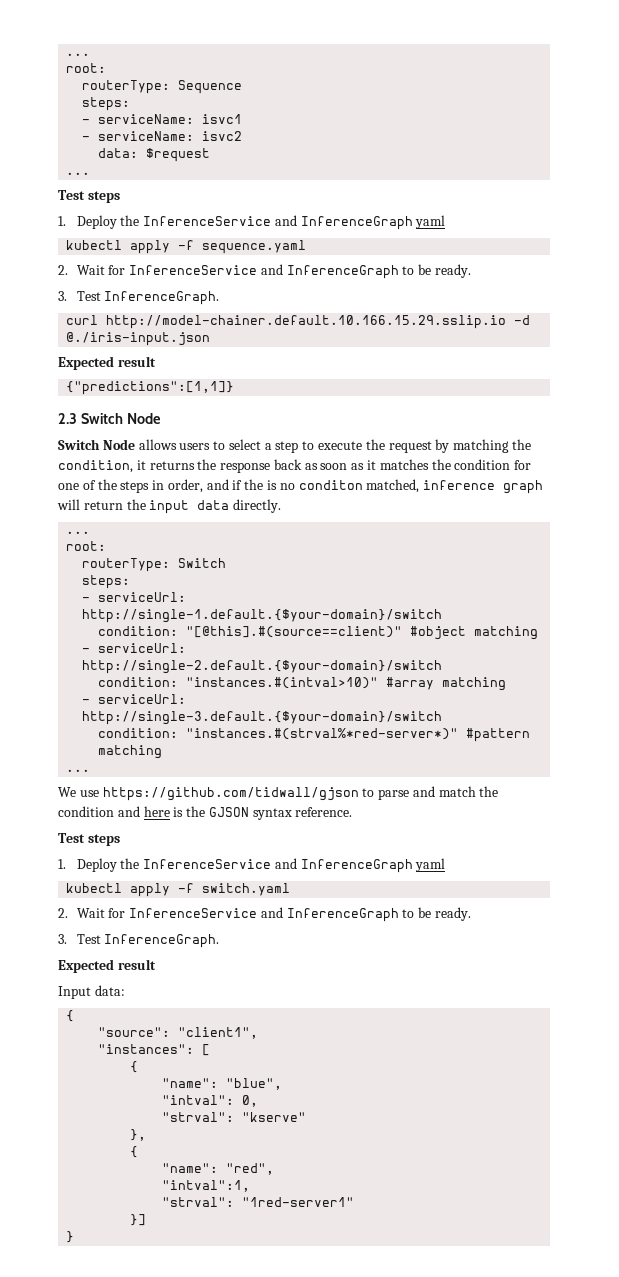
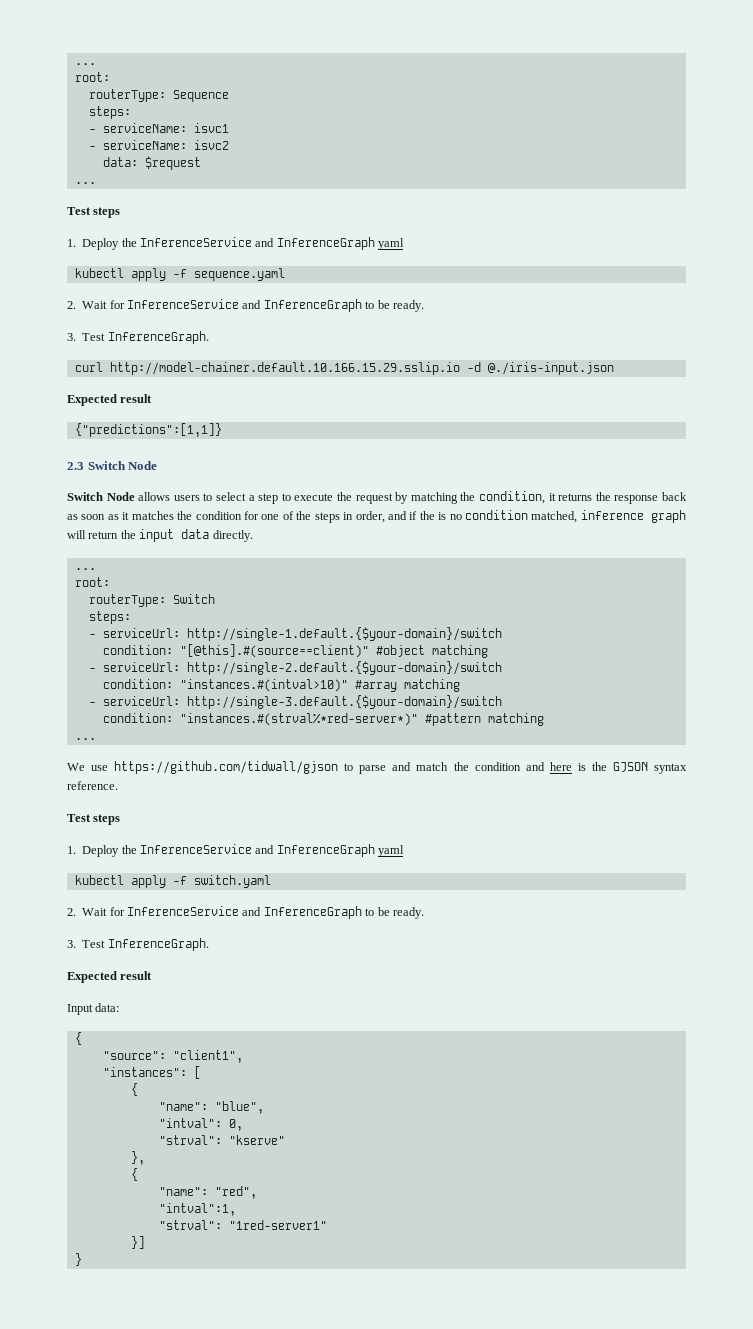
[298,480,363,490] conditon -> [465,510,529,520] condition

